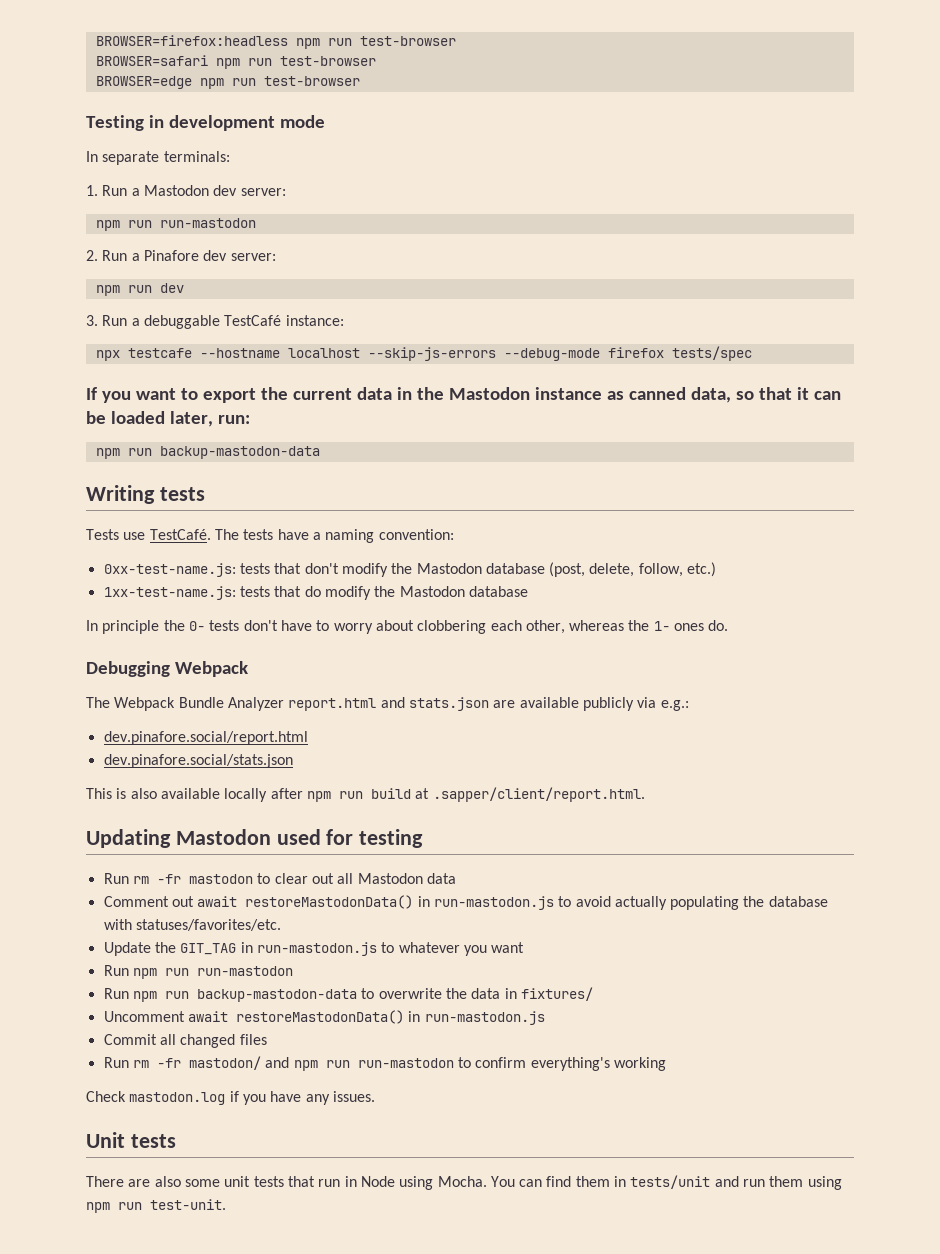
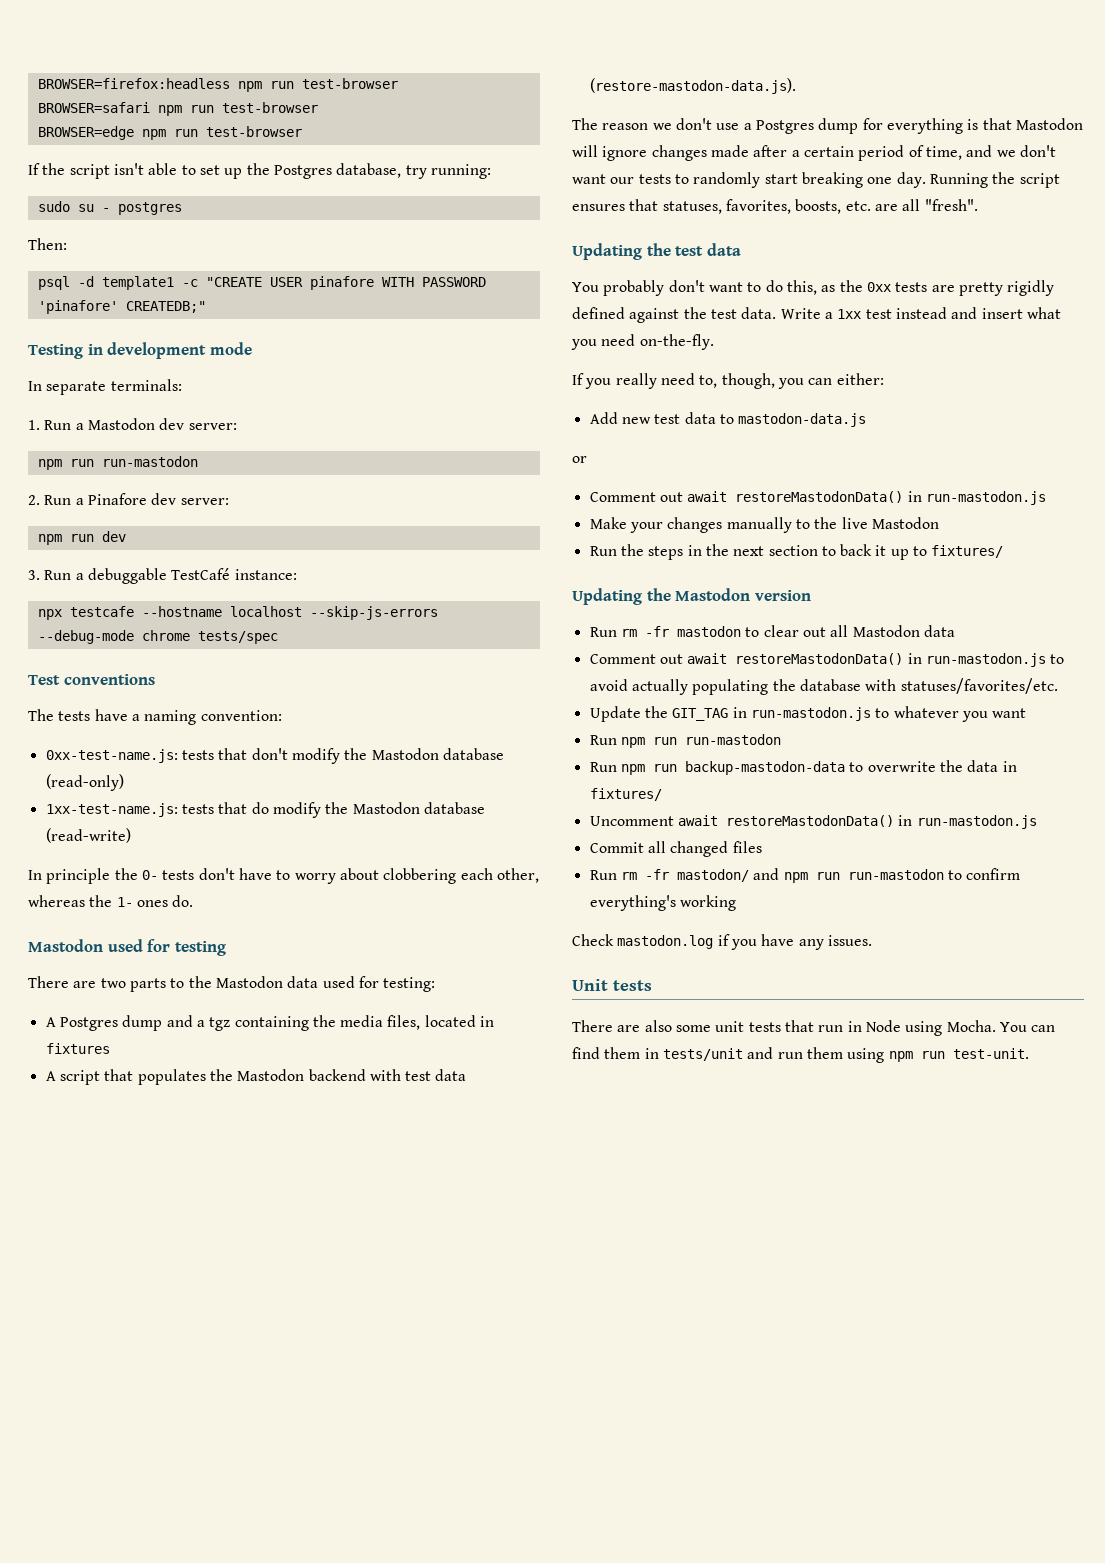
(360, 81) none -> [28,163,491,179] [37,201,182,215] [28,238,67,250] [37,276,486,290] [37,300,206,314] // If the script isn't able to set up the Postgres database, try running: // sudo su - postgres // Then: // psql -d template1 -c "CREATE USER pinafore WITH PASSWORD 'pinafore' CREATEDB;"
[607,347,664,358] firefox -> [141,630,190,641] chrome
[86,387,841,403] [86,411,250,427] [95,446,320,459] [86,485,205,504] [86,529,211,540] If you want to export the current data in the Mastodon instance as canned data, so that it can be loaded later, run: // npm run backup-mastodon-data // Writing tests // Tests use TestCafé. -> [28,674,155,685] Test conventions //
[549,562,717,577] (post, delete, follow, etc.) -> [45,774,124,791] (read-only)
(528, 591) none -> [45,828,131,843] (read-write)
[86,661,248,677] [86,697,689,711] [103,731,308,745] [103,754,293,768] [86,787,645,802] [86,829,424,848] Debugging Webpack // The Webpack Bundle Analyzer report.html and stats.json are available publicly via e.g.: // dev.pinafore.social/report.html // dev.pinafore.social/stats.json // This is also available locally after npm run build at .sapper/client/report.html. // Updating Mastodon used for testing -> [28,939,226,956] [28,976,436,992] [45,1015,495,1031] [45,1043,110,1054] [45,1069,467,1085] [589,78,796,94] [572,118,1083,134] [572,145,1056,161] [572,172,1060,188] [572,199,978,214] [572,243,741,260] [572,280,1055,296] [572,307,1061,323] [571,334,714,350] [572,373,884,389] [589,412,867,427] [572,456,587,463] [589,491,1046,505] [589,517,939,533] [589,544,1004,560] [572,588,811,605] Mastodon used for testing // There are two parts to the Mastodon data used for testing: // A Postgres dump and a tgz containing the media files, located in fixtures // A script that populates the Mastodon backend with test data (restore-mastodon-data.js). // The reason we don't use a Postgres dump for everything is that Mastodon will ignore changes made after a certain period of time, and we don't want our tests to randomly start breaking one day. Running the script ensures that statuses, favorites, boosts, etc. are all "fresh". // Updating the test data // You probably don't want to do this, as the 0xx tests are pretty rigidly defined against the test data. Write a 1xx test instead and insert what you need on-the-fly. // If you really need to, though, you can either: // Add new test data to mastodon-data.js // or // Comment out await restoreMastodonData() in run-mastodon.js // Make your changes manually to the live Mastodon // Run the steps in the next section to back it up to fixtures/ // Updating the Mastodon version

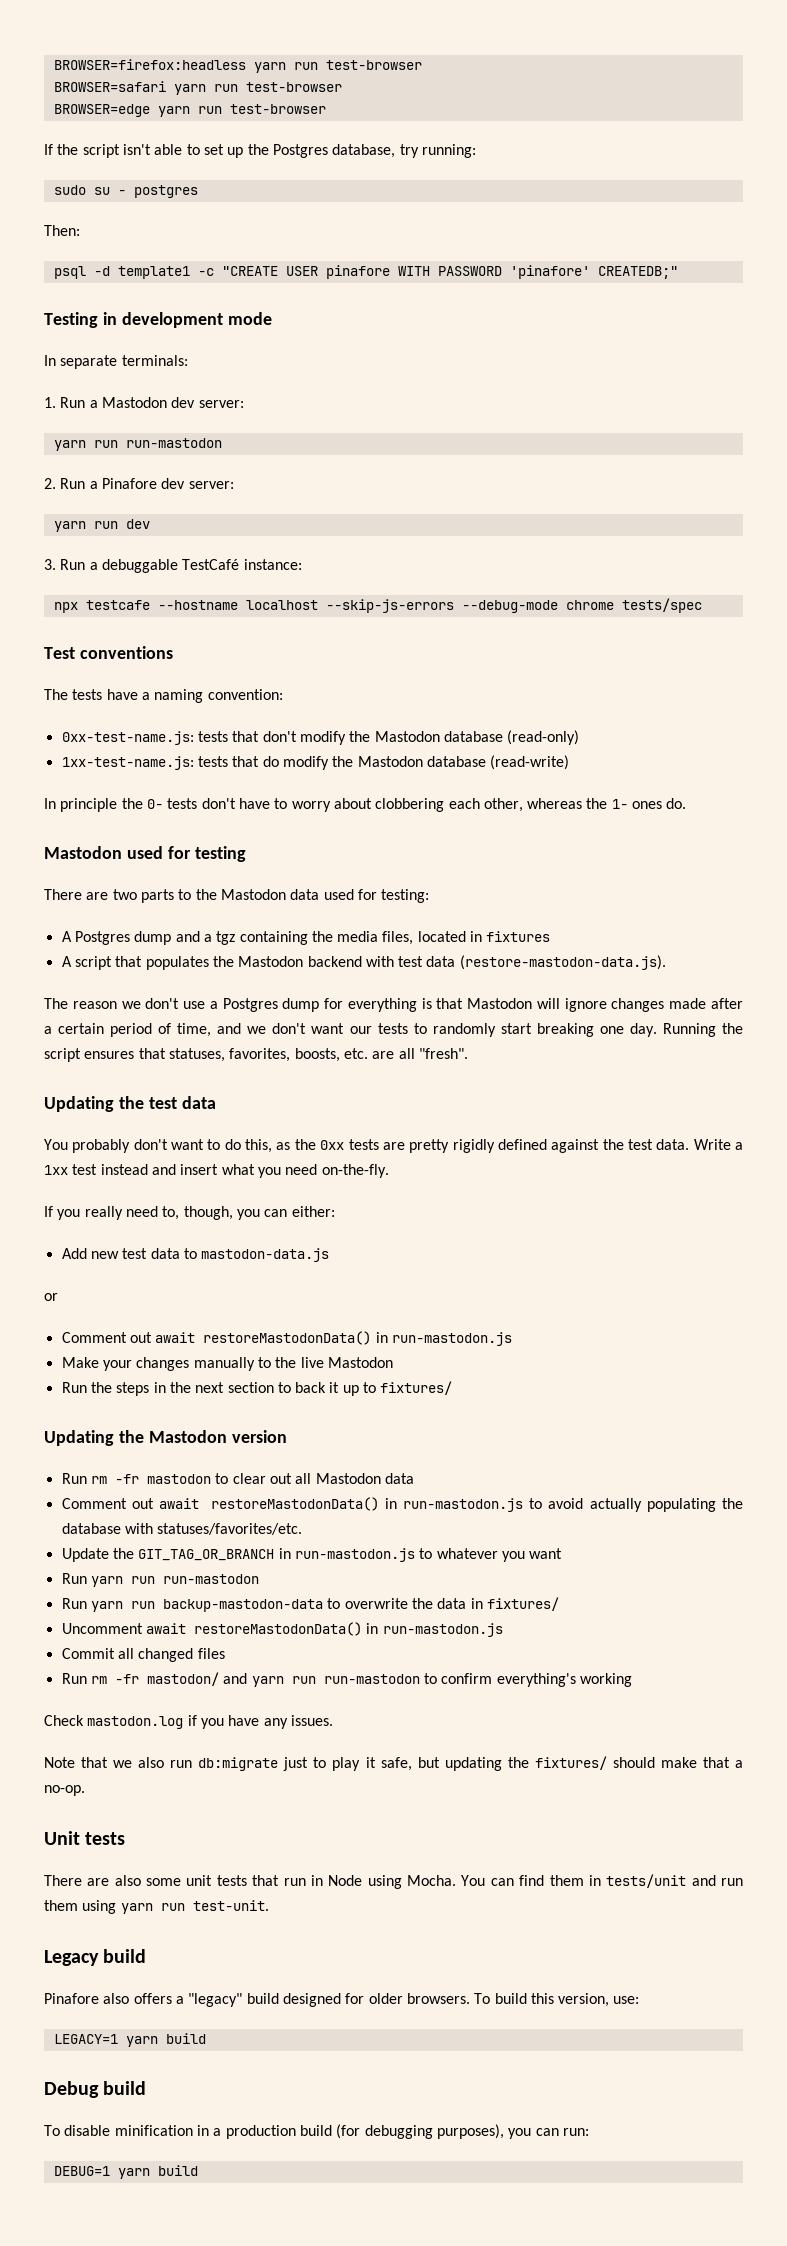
[237,81,262,92] npm -> [253,62,286,73] yarn
[157,105,182,116] npm -> [173,84,206,95] yarn
[141,129,166,140] npm -> [157,106,190,117] yarn
[37,459,62,470] npm -> [53,440,86,451] yarn
[37,534,62,545] npm -> [53,521,86,532] yarn
[672,708,729,721] GIT_TAG -> [138,1549,275,1561] GIT_TAG_OR_BRANCH
[620,737,645,748] npm -> [90,1576,123,1587] yarn
[620,764,645,775] npm -> [90,1601,123,1612] yarn
[783,872,808,883] npm -> [251,1676,284,1687] yarn
(872, 940) none -> [44,1756,743,1771] [44,1785,85,1796] // Note that we also run db:migrate just to play it safe, but updating the fixtures/ should make that a no-op.
[888,1051,913,1062] npm -> [120,1903,153,1914] yarn
(1029, 1053) none -> [44,1949,147,1966] [44,1993,640,2007] [53,2033,206,2047] [44,2081,147,2098] [44,2124,589,2139] [53,2165,198,2179] // Legacy build // Pinafore also offers a "legacy" build designed for older browsers. To build this version, use: // LEGACY=1 yarn build // Debug build // To disable minification in a production build (for debugging purposes), you can run: // DEBUG=1 yarn build

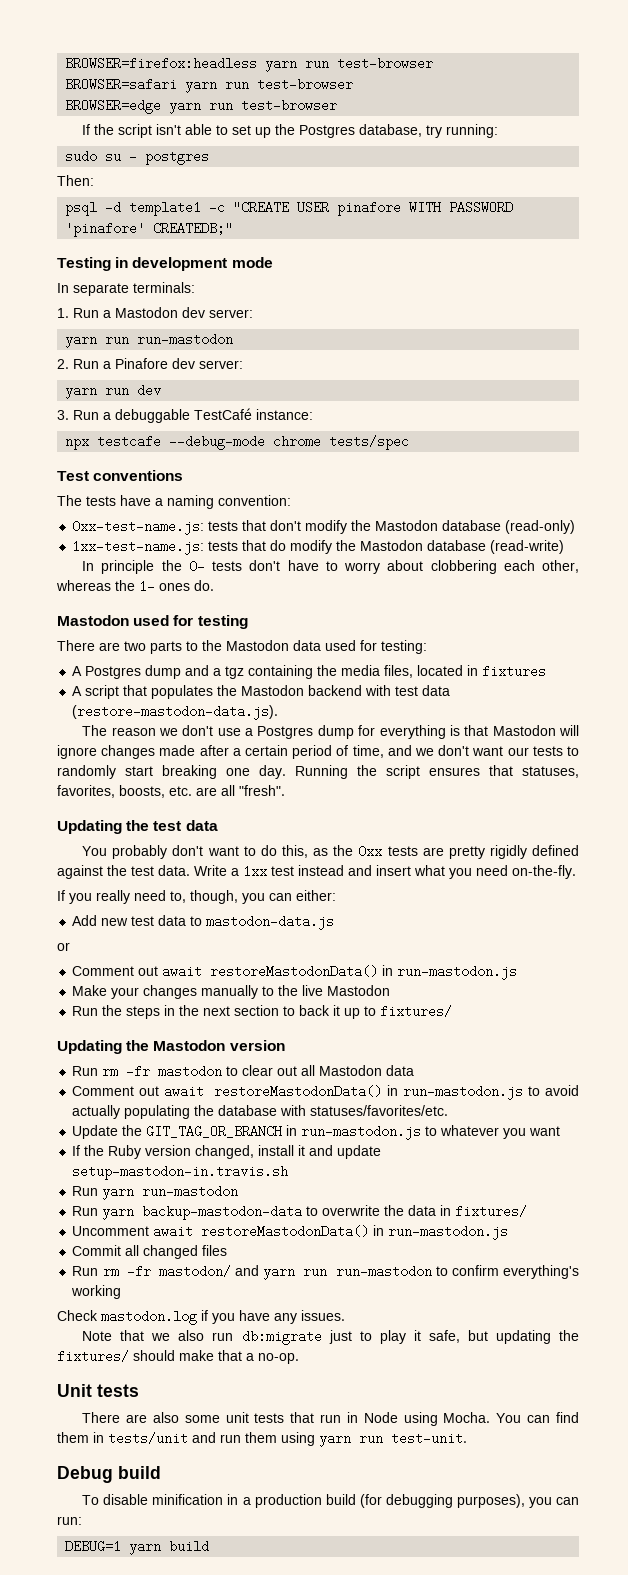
[157,599,454,613] --hostname localhost --skip-js-errors -> (162, 441) none
[61,1573,155,1587] // Run yarn run -> [72,1145,382,1159] [72,1165,289,1180] [72,1185,135,1200] // If the Ruby version changed, install it and update setup-mastodon-in.travis.sh // Run yarn
[130,1601,155,1609] run -> (135, 1212) none
[44,1949,147,1966] [44,1993,640,2007] [53,2033,206,2047] // Legacy build // Pinafore also offers a "legacy" build designed for older browsers. To build this version, use: // LEGACY=1 yarn build -> (467, 1438) none

